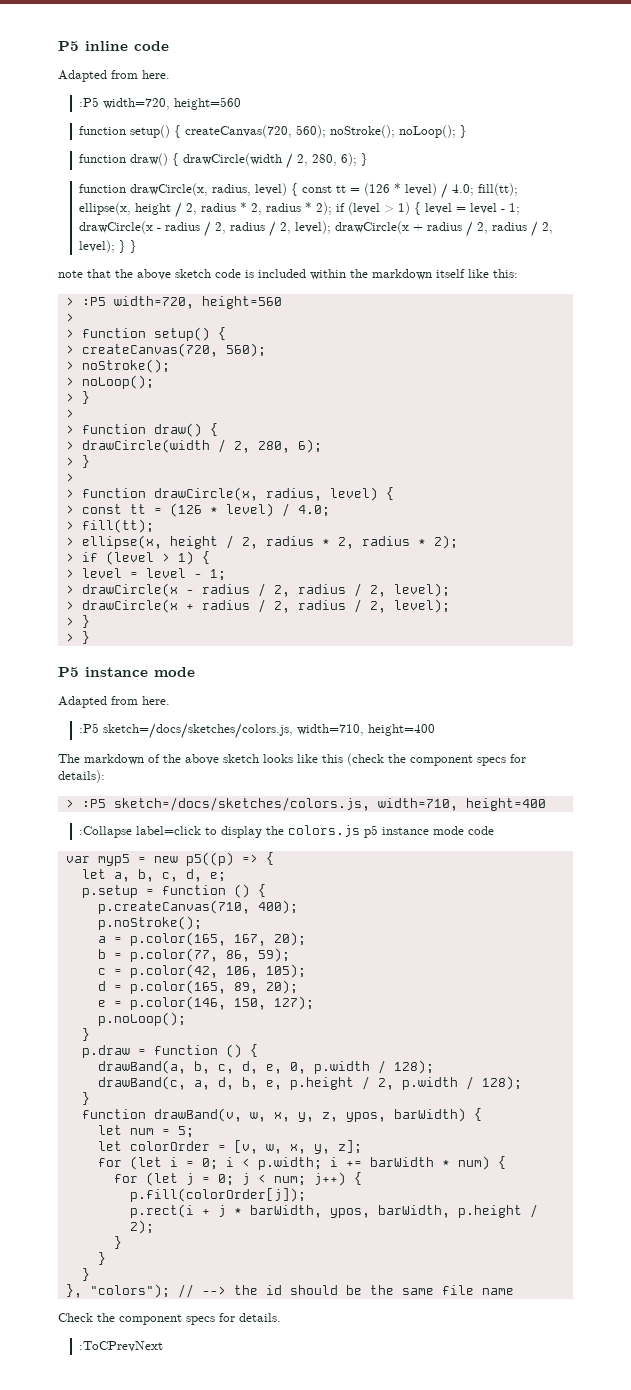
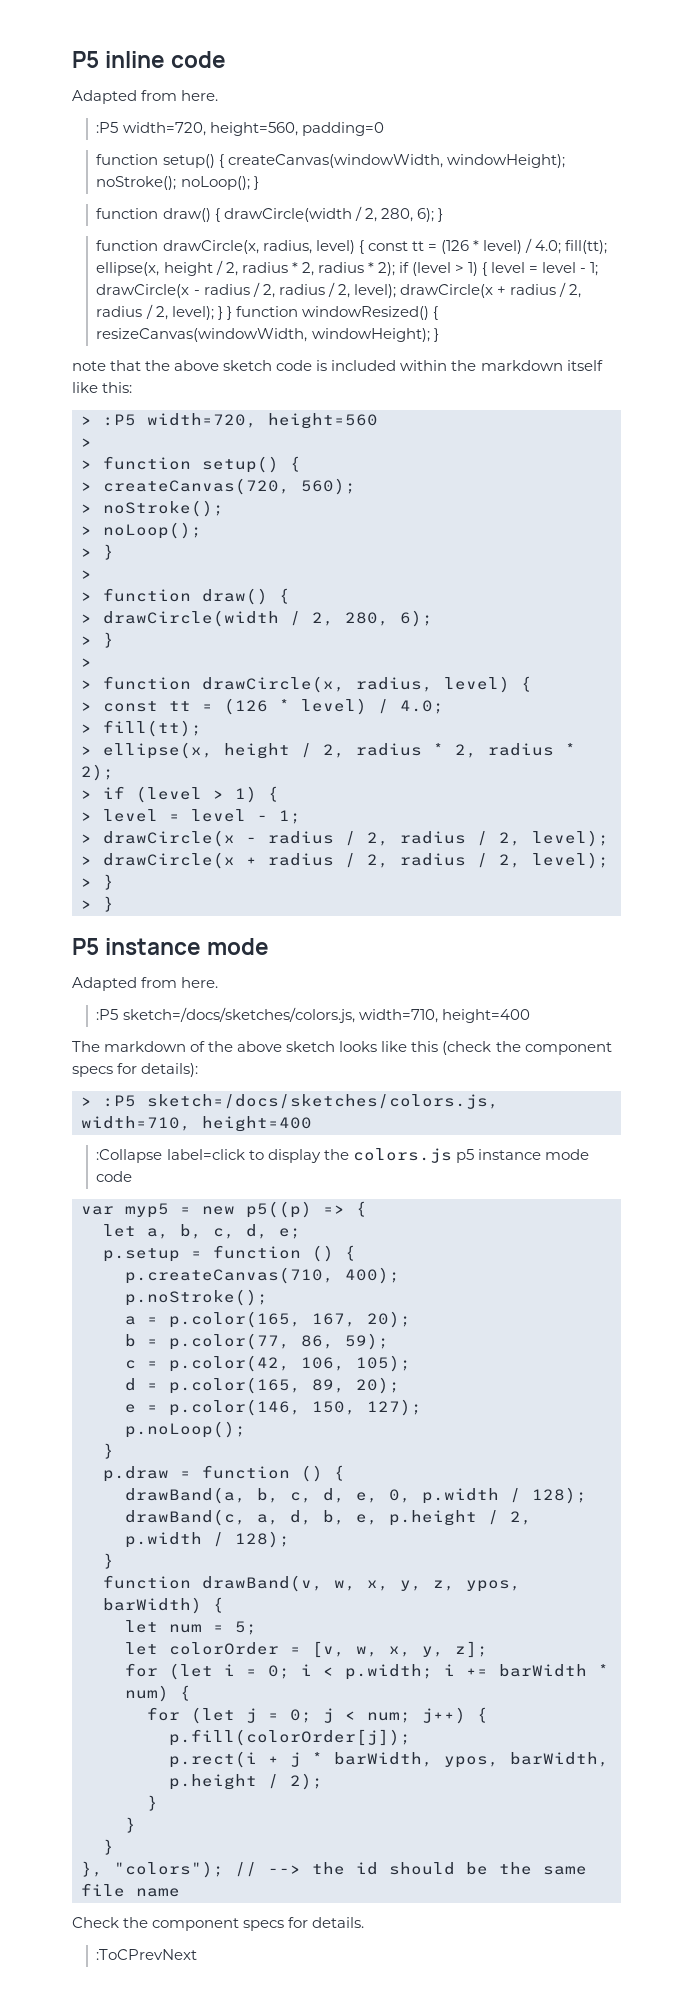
[174,97,242,110] [79,125,327,138] height=560 // function setup() { createCanvas(720, 560); -> [209,122,384,136] [96,154,565,168] height=560, padding=0 // function setup() { createCanvas(windowWidth, windowHeight);
(138, 246) none -> [235,306,438,320] [96,328,439,342] function windowResized() { resizeCanvas(windowWidth, windowHeight); }

